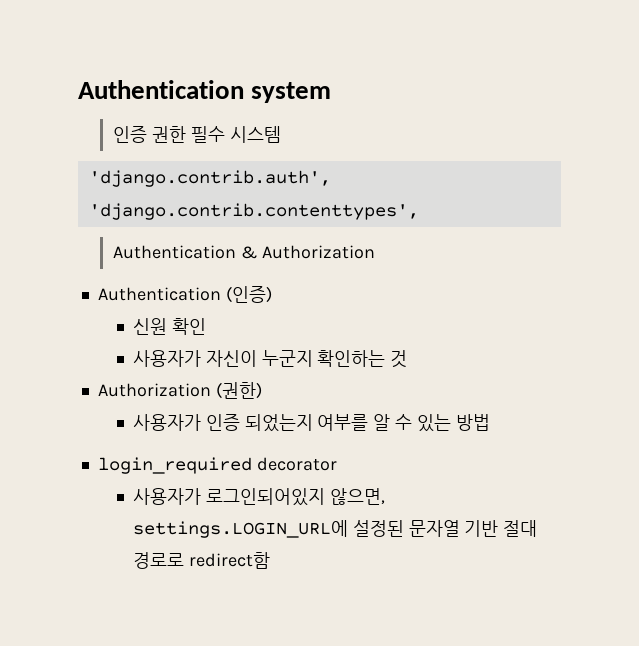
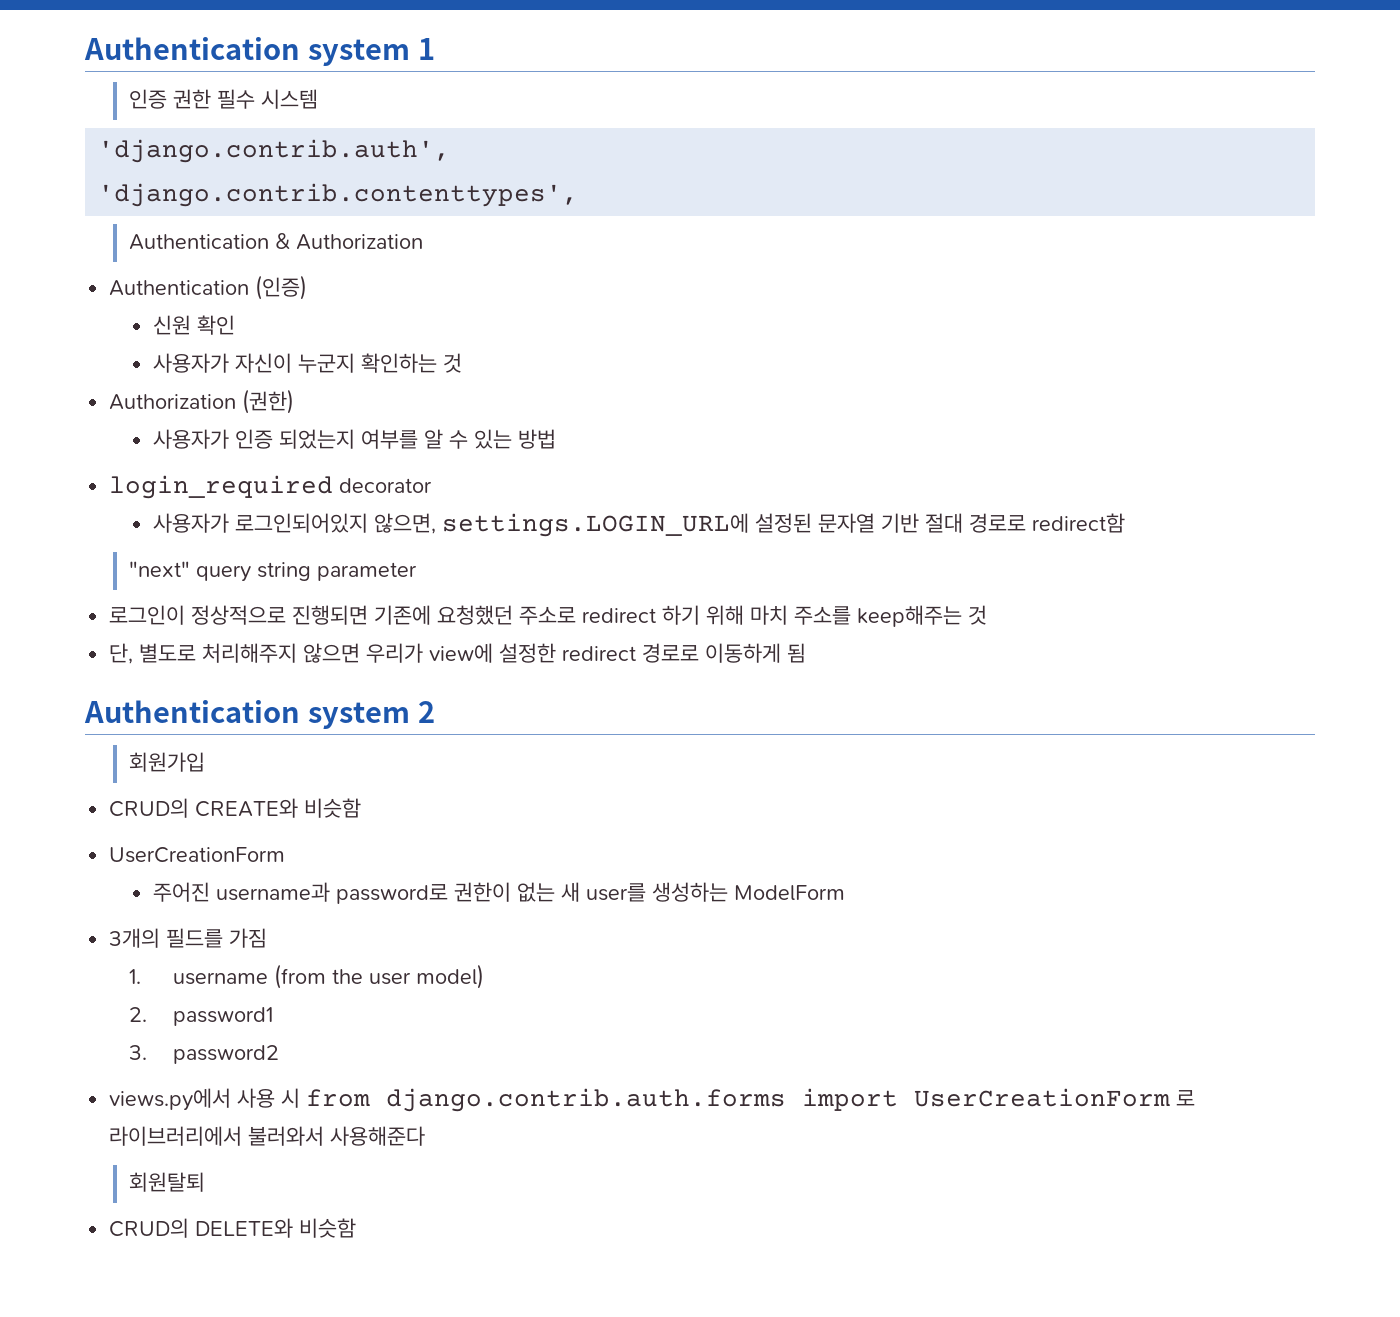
[78,80,332,103] Authentication system -> [84,37,435,66] Authentication system 1
(270, 560) none -> [128,561,417,582] [109,605,988,627] [109,643,807,664] [84,700,435,729] [128,752,205,772] [109,798,362,818] [109,847,286,863] [153,882,846,904] [109,928,268,948] [128,964,484,989] [128,1007,273,1026] [128,1045,279,1064] [109,1088,1196,1112] [109,1126,426,1146] [128,1172,205,1192] [109,1218,357,1238] // "next" query string parameter // 로그인이 정상적으로 진행되면 기존에 요청했던 주소로 redirect 하기 위해 마치 주소를 keep해주는 것 // 단, 별도로 처리해주지 않으면 우리가 view에 설정한 redirect 경로로 이동하게 됨 // Authentication system 2 // 회원가입 // CRUD의 CREATE와 비슷함 // UserCreationForm // 주어진 username과 password로 권한이 없는 새 user를 생성하는 ModelForm // 3개의 필드를 가짐 // 1. username (from the user model) // 2. password1 // 3. password2 // views.py에서 사용 시 from django.contrib.auth.forms import UserCreationForm 로 라이브러리에서 불러와서 사용해준다 // 회원탈퇴 // CRUD의 DELETE와 비슷함

